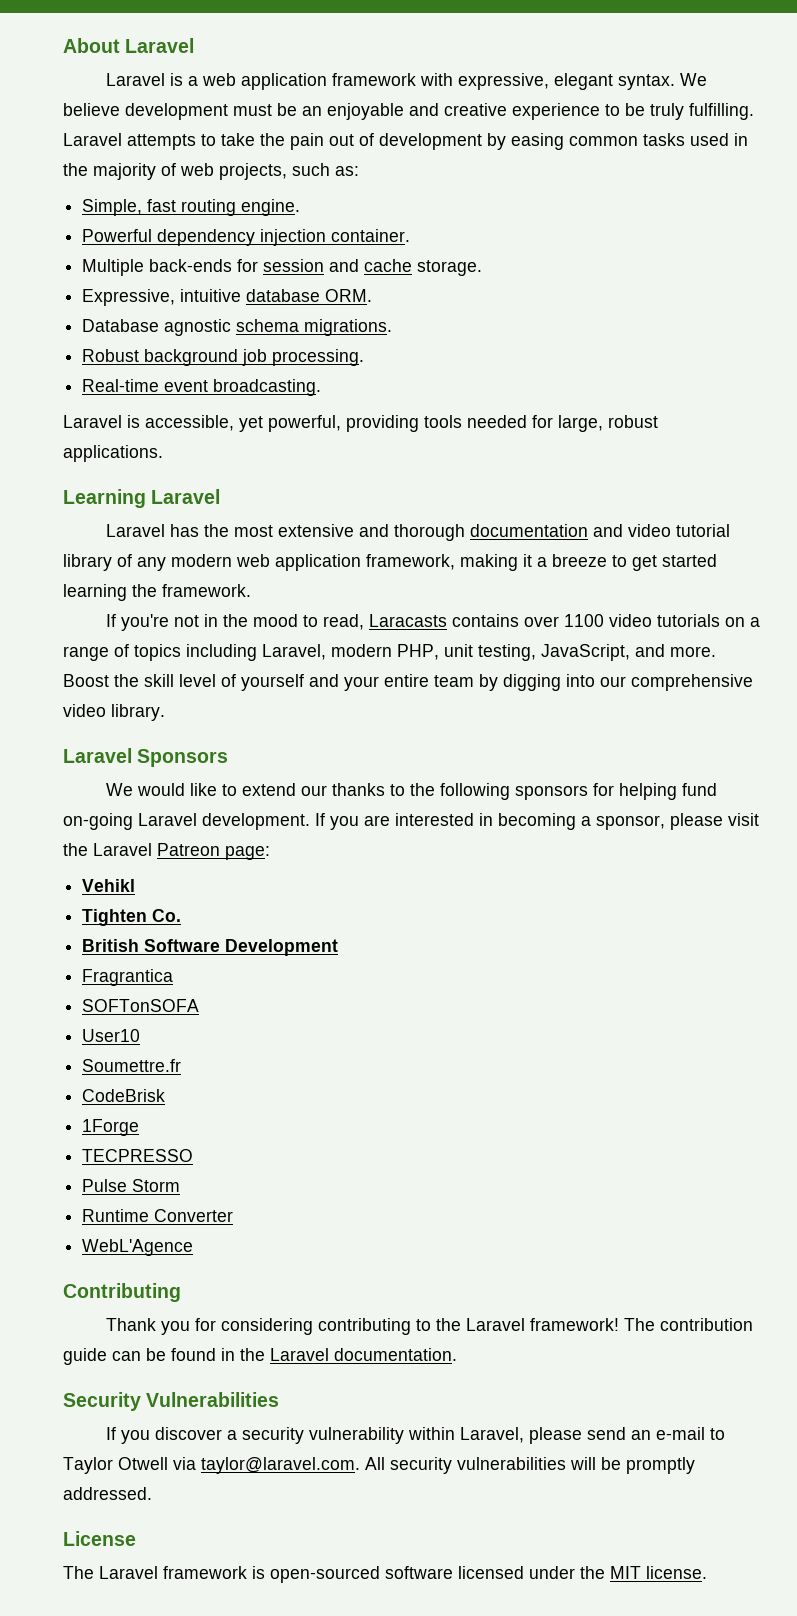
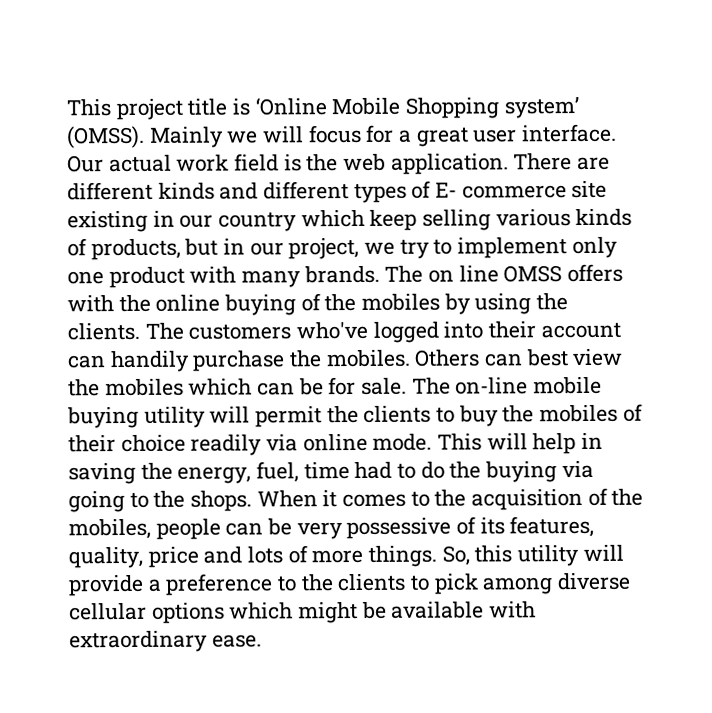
[63,38,195,53] [105,73,707,90] [63,103,754,120] [63,133,748,150] [63,163,359,180] [82,199,301,216] [82,229,411,246] [82,259,483,276] [82,289,373,306] [82,319,393,336] [82,349,365,366] [82,379,322,396] [63,415,658,432] [63,445,163,462] [63,489,221,508] [105,524,730,541] [63,554,717,571] [63,584,251,601] [105,614,760,631] [63,644,716,661] [63,674,753,691] [63,704,165,721] [63,748,229,767] [105,783,717,800] [63,813,759,830] [63,843,270,860] [82,879,136,892] [82,909,182,926] [82,939,339,956] [82,969,174,986] [82,999,200,1012] [82,1029,141,1042] [82,1059,182,1072] [82,1089,166,1102] [82,1119,140,1136] [82,1149,194,1162] [82,1179,181,1192] [82,1209,234,1222] [82,1239,194,1256] [63,1283,181,1302] [105,1318,753,1335] [63,1348,457,1365] [63,1392,280,1411] [105,1427,725,1444] [63,1457,695,1474] [63,1487,152,1500] [63,1531,136,1546] [63,1566,707,1583] About Laravel // Laravel is a web application framework with expressive, elegant syntax. We believe development must be an enjoyable and creative experience to be truly fulfilling. Laravel attempts to take the pain out of development by easing common tasks used in the majority of web projects, such as: // Simple, fast routing engine. // Powerful dependency injection container. // Multiple back-ends for session and cache storage. // Expressive, intuitive database ORM. // Database agnostic schema migrations. // Robust background job processing. // Real-time event broadcasting. // Laravel is accessible, yet powerful, providing tools needed for large, robust applications. // Learning Laravel // Laravel has the most extensive and thorough documentation and video tutorial library of any modern web application framework, making it a breeze to get started learning the framework. // If you're not in the mood to read, Laracasts contains over 1100 video tutorials on a range of topics including Laravel, modern PHP, unit testing, JavaScript, and more. Boost the skill level of yourself and your entire team by digging into our comprehensive video library. // Laravel Sponsors // We would like to extend our thanks to the following sponsors for helping fund on-going Laravel development. If you are interested in becoming a sponsor, please visit the Laravel Patreon page: // Vehikl // Tighten Co. // British Software Development // Fragrantica // SOFTonSOFA // User10 // Soumettre.fr // CodeBrisk // 1Forge // TECPRESSO // Pulse Storm // Runtime Converter // WebL'Agence // Contributing // Thank you for considering contributing to the Laravel framework! The contribution guide can be found in the Laravel documentation. // Security Vulnerabilities // If you discover a security vulnerability within Laravel, please send an e-mail to Taylor Otwell via taylor@laravel.com. All security vulnerabilities will be promptly addressed. // License // The Laravel framework is open-sourced software licensed under the MIT license. -> [66,97,579,121] [66,123,618,149] [67,153,611,175] [67,180,608,204] [67,208,633,233] [67,236,618,261] [67,263,624,289] [67,293,569,316] [67,321,621,343] [67,348,624,373] [68,376,603,397] [67,403,643,429] [68,432,604,456] [68,460,594,485] [68,487,644,513] [68,515,595,540] [68,544,624,569] [68,572,632,597] [69,601,537,624] [69,630,262,653] This project title is ‘Online Mobile Shopping system’ (OMSS). Mainly we will focus for a great user interface. Our actual work field is the web application. There are different kinds and different types of E- commerce site existing in our country which keep selling various kinds of products, but in our project, we try to implement only one product with many brands. The on line OMSS offers with the online buying of the mobiles by using the clients. The customers who've logged into their account can handily purchase the mobiles. Others can best view the mobiles which can be for sale. The on-line mobile buying utility will permit the clients to buy the mobiles of their choice readily via online mode. This will help in saving the energy, fuel, time had to do the buying via going to the shops. When it comes to the acquisition of the mobiles, people can be very possessive of its features, quality, price and lots of more things. So, this utility will provide a preference to the clients to pick among diverse cellular options which might be available with extraordinary ease.

